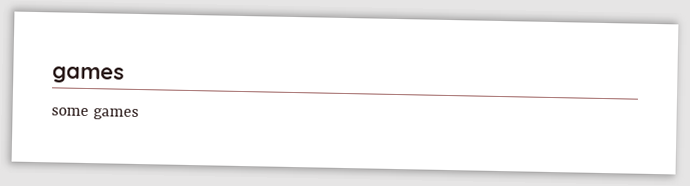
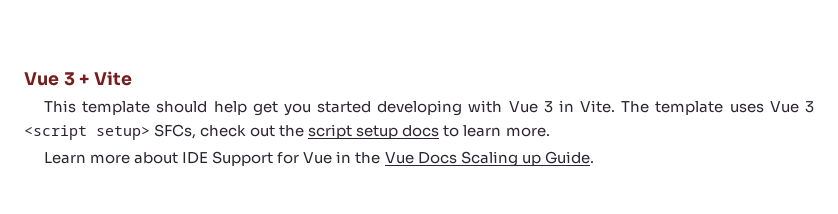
[52,66,125,84] [51,107,139,121] games // some games -> [24,71,133,86] [44,100,814,116] [24,124,550,140] [44,151,594,167] Vue 3 + Vite // This template should help get you started developing with Vue 3 in Vite. The template uses Vue 3 <script setup> SFCs, check out the script setup docs to learn more. // Learn more about IDE Support for Vue in the Vue Docs Scaling up Guide.

